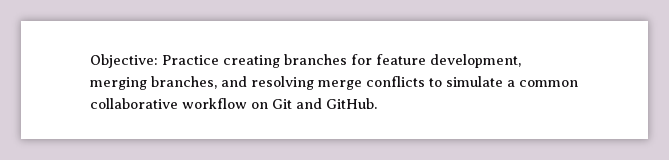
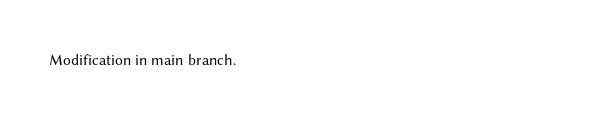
[90,54,521,68] [90,76,578,90] [90,98,377,109] Objective: Practice creating branches for feature development, merging branches, and resolving merge conflicts to simulate a common collaborative workflow on Git and GitHub. -> [49,54,236,65] Modification in main branch.

